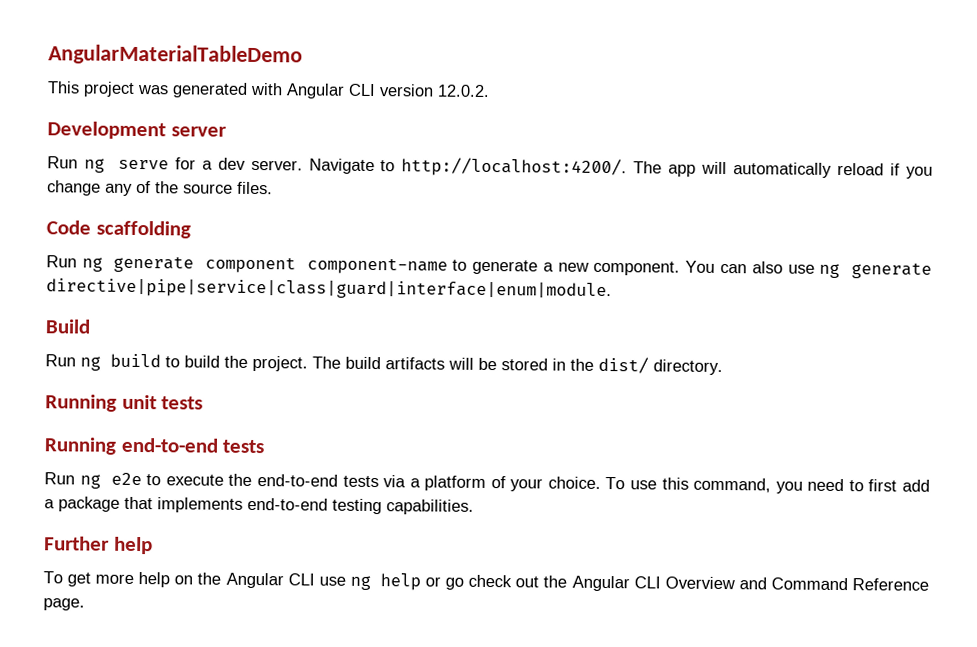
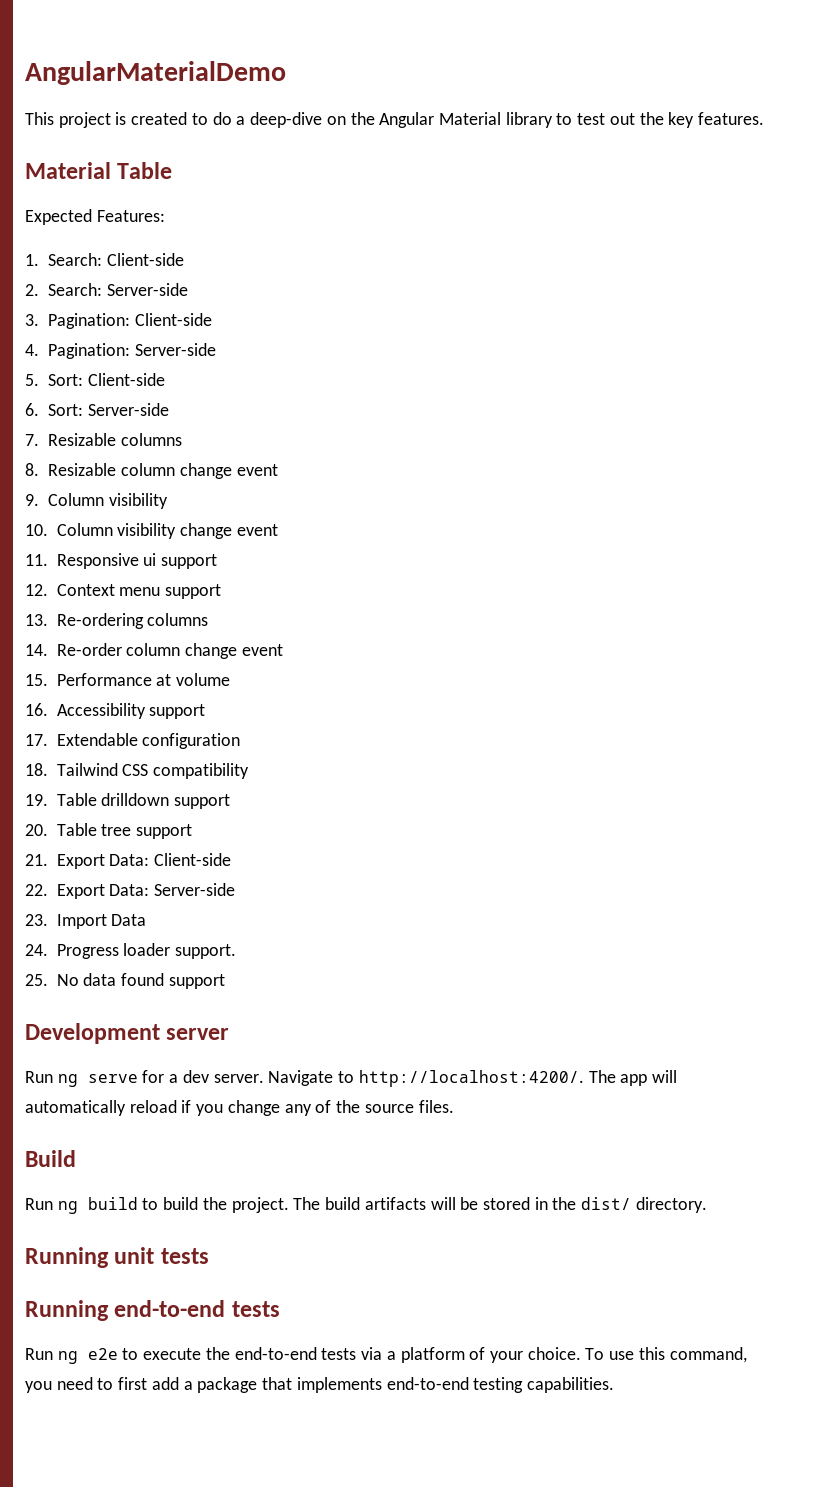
[48,44,303,66] AngularMaterialTableDemo -> [25,61,286,85] AngularMaterialDemo
[137,82,490,99] was generated with Angular CLI version 12.0.2. -> [115,112,765,128] [25,162,173,179] [25,209,165,225] [25,253,185,266] [25,283,189,296] [25,313,213,329] [25,343,217,359] [25,373,166,386] [25,403,170,416] [25,433,183,446] [25,463,278,479] [25,493,169,509] [25,523,278,539] [25,553,218,569] [25,584,222,599] [25,613,209,629] [25,643,283,659] [25,673,231,686] [25,703,206,719] [25,733,241,749] [25,763,250,779] [25,793,231,809] [25,823,193,839] [25,853,232,869] [25,883,236,899] [25,914,147,929] [25,943,237,959] [25,973,225,989] is created to do a deep-dive on the Angular Material library to test out the key features. // Material Table // Expected Features: // 1. Search: Client-side // 2. Search: Server-side // 3. Pagination: Client-side // 4. Pagination: Server-side // 5. Sort: Client-side // 6. Sort: Server-side // 7. Resizable columns // 8. Resizable column change event // 9. Column visibility // 10. Column visibility change event // 11. Responsive ui support // 12. Context menu support // 13. Re-ordering columns // 14. Re-order column change event // 15. Performance at volume // 16. Accessibility support // 17. Extendable configuration // 18. Tailwind CSS compatibility // 19. Table drilldown support // 20. Table tree support // 21. Export Data: Client-side // 22. Export Data: Server-side // 23. Import Data // 24. Progress loader support. // 25. No data found support
[46,220,191,239] [46,255,932,279] [46,278,612,301] // Code scaffolding // Run ng generate component component-name to generate a new component. You can also use ng generate directive|pipe|service|class|guard|interface|enum|module. -> (454, 1106) none
[44,536,153,555] [43,571,929,592] [43,598,85,611] // Further help // To get more help on the Angular CLI use ng help or go check out the Angular CLI Overview and Command Reference page. -> (614, 1385) none

